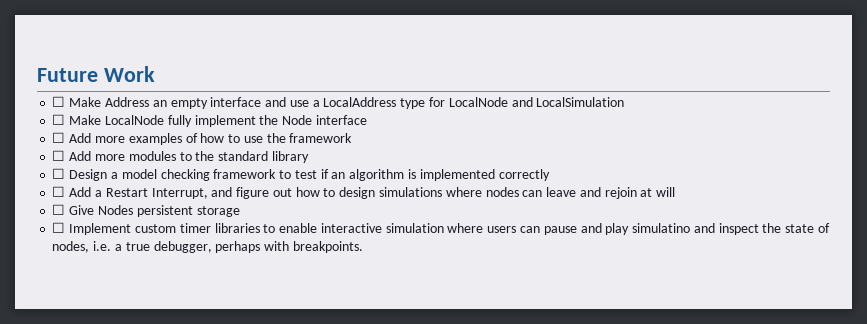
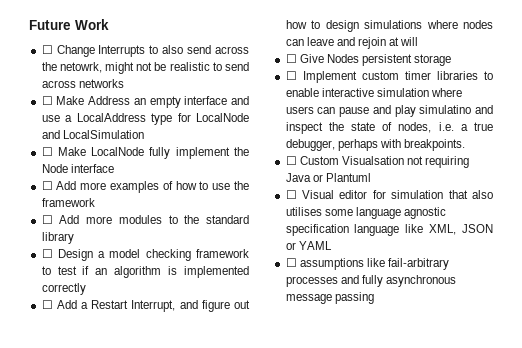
(155, 74) none -> [41,45,249,57] [41,62,249,74] [41,79,124,88] // ☐ Change Interrupts to also send across the netowrk, might not be realistic to send across networks
(363, 247) none -> [285,156,470,168] [285,173,371,182] [285,190,493,199] [285,207,446,219] [285,224,493,236] [285,241,332,250] [285,258,449,270] [285,275,456,287] [285,292,374,304] // ☐ Custom Visualsation not requiring Java or Plantuml // ☐ Visual editor for simulation that also utilises some language agnostic specification language like XML, JSON or YAML // ☐ assumptions like fail-arbitrary processes and fully asynchronous message passing

